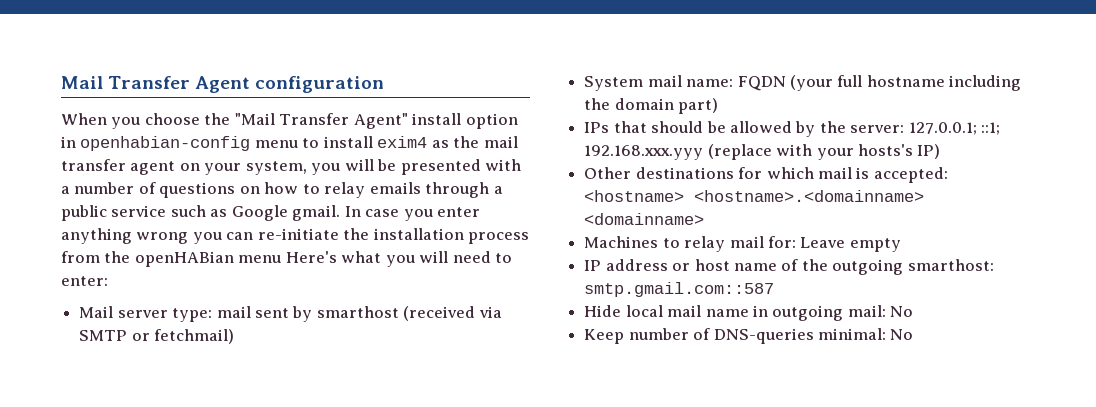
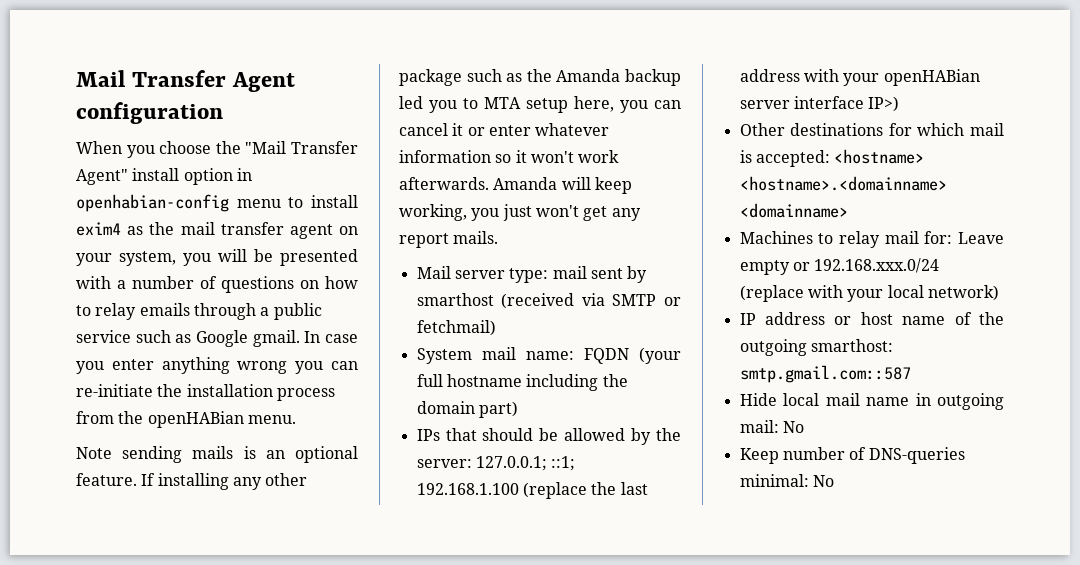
[238,251,513,267] [61,276,108,286] menu Here's what you will need to enter: -> [247,415,296,424] [76,446,358,463] [76,473,308,490] [399,69,681,86] [399,96,681,113] [399,123,610,136] [399,150,620,163] [399,177,632,194] [399,204,641,221] [399,231,499,248] menu. // Note sending mails is an optional feature. If installing any other package such as the Amanda backup led you to MTA setup here, you can cancel it or enter whatever information so it won't work afterwards. Amanda will keep working, you just won't get any report mails.
[584,144,941,160] 192.168.xxx.yyy (replace with your hosts's IP) -> [416,482,648,499] [739,69,980,86] [739,96,900,112] 192.168.1.100 (replace the last address with your openHABian server interface IP>)
(901, 245) none -> [792,258,940,273] [739,285,999,302] or 192.168.xxx.0/24 (replace with your local network)

